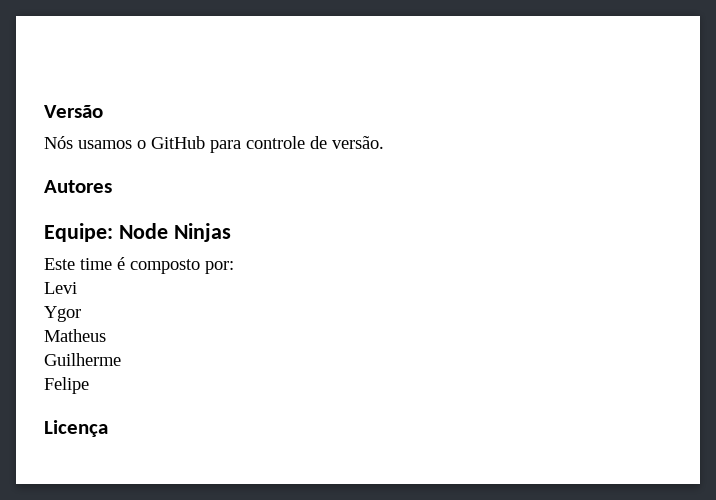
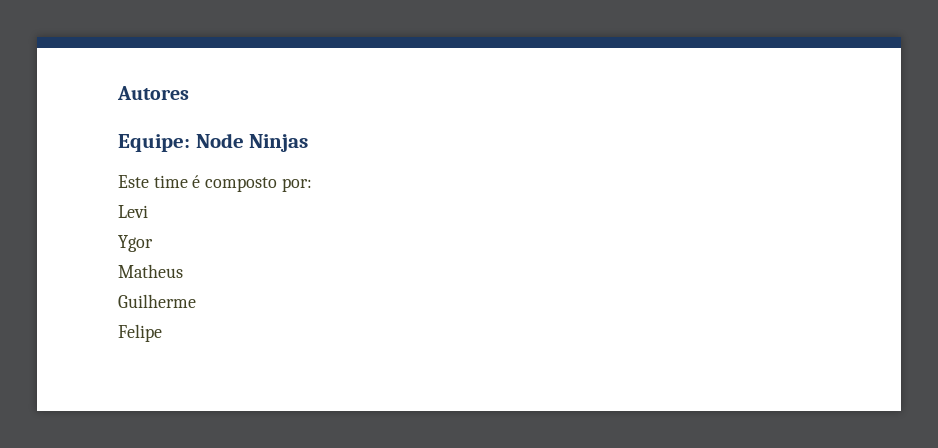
[44,105,103,118] [44,136,384,153] Versão // Nós usamos o GitHub para controle de versão. // -> (117, 93) none
[44,420,108,437] // Licença -> (162, 333) none

